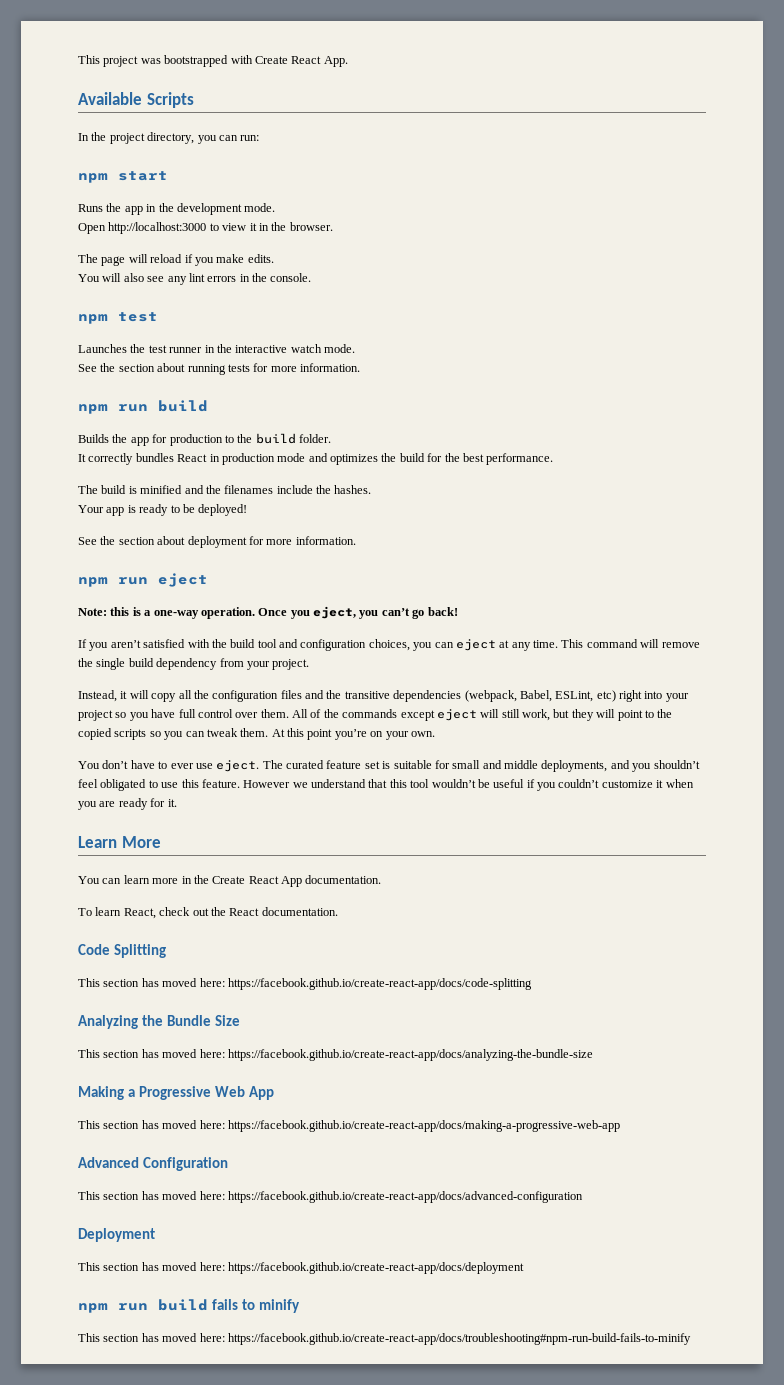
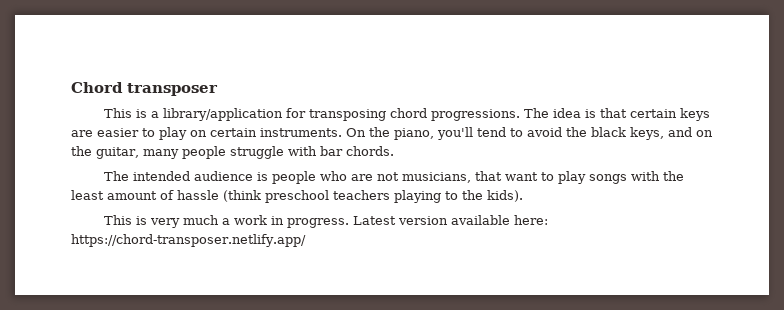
[78,55,348,67] [78,92,194,108] [78,132,260,144] [78,171,168,183] [78,203,276,215] [78,222,333,234] [78,254,274,266] [78,273,312,285] [78,312,158,324] [78,344,355,353] [78,363,360,375] [78,400,208,414] [78,433,331,446] [78,453,554,465] [78,485,372,494] [78,504,248,516] [78,536,356,548] [78,573,208,587] [78,606,458,619] [78,639,700,651] [78,658,310,670] [78,690,689,702] [78,709,673,721] [78,728,435,740] [78,760,700,772] [78,779,694,791] [78,798,177,810] [78,836,161,848] [78,875,382,887] [78,907,338,919] [78,944,166,958] [78,978,532,990] [78,1015,240,1029] [78,1049,593,1061] [78,1086,274,1100] [78,1120,620,1132] [78,1157,228,1171] [78,1191,583,1203] [78,1228,155,1242] [78,1262,524,1274] [78,1299,300,1313] [78,1333,691,1345] This project was bootstrapped with Create React App. // Available Scripts // In the project directory, you can run: // npm start // Runs the app in the development mode. // Open http://localhost:3000 to view it in the browser. // The page will reload if you make edits. // You will also see any lint errors in the console. // npm test // Launches the test runner in the interactive watch mode. // See the section about running tests for more information. // npm run build // Builds the app for production to the build folder. // It correctly bundles React in production mode and optimizes the build for the best performance. // The build is minified and the filenames include the hashes. // Your app is ready to be deployed! // See the section about deployment for more information. // npm run eject // Note: this is a one-way operation. Once you eject, you can’t go back! // If you aren’t satisfied with the build tool and configuration choices, you can eject at any time. This command will remove the single build dependency from your project. // Instead, it will copy all the configuration files and the transitive dependencies (webpack, Babel, ESLint, etc) right into your project so you have full control over them. All of the commands except eject will still work, but they will point to the copied scripts so you can tweak them. At this point you’re on your own. // You don’t have to ever use eject. The curated feature set is suitable for small and middle deployments, and you shouldn’t feel obligated to use this feature. However we understand that this tool wouldn’t be useful if you couldn’t customize it when you are ready for it. // Learn More // You can learn more in the Create React App documentation. // To learn React, check out the React documentation. // Code Splitting // This section has moved here: https://facebook.github.io/create-react-app/docs/code-splitting // Analyzing the Bundle Size // This section has moved here: https://facebook.github.io/create-react-app/docs/analyzing-the-bundle-size // Making a Progressive Web App // This section has moved here: https://facebook.github.io/create-react-app/docs/making-a-progressive-web-app // Advanced Configuration // This section has moved here: https://facebook.github.io/create-react-app/docs/advanced-configuration // Deployment // This section has moved here: https://facebook.github.io/create-react-app/docs/deployment // npm run build fails to minify // This section has moved here: https://facebook.github.io/create-react-app/docs/troubleshooting#npm-run-build-fails-to-minify -> [71,82,218,96] [104,108,711,121] [71,127,713,140] [71,146,394,159] [104,171,685,184] [71,190,523,203] [104,215,549,228] [71,234,306,247] Chord transposer // This is a library/application for transposing chord progressions. The idea is that certain keys are easier to play on certain instruments. On the piano, you'll tend to avoid the black keys, and on the guitar, many people struggle with bar chords. // The intended audience is people who are not musicians, that want to play songs with the least amount of hassle (think preschool teachers playing to the kids). // This is very much a work in progress. Latest version available here: https://chord-transposer.netlify.app/

